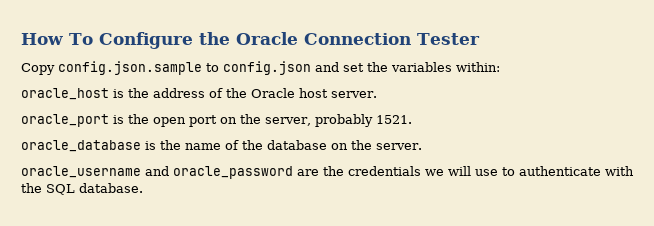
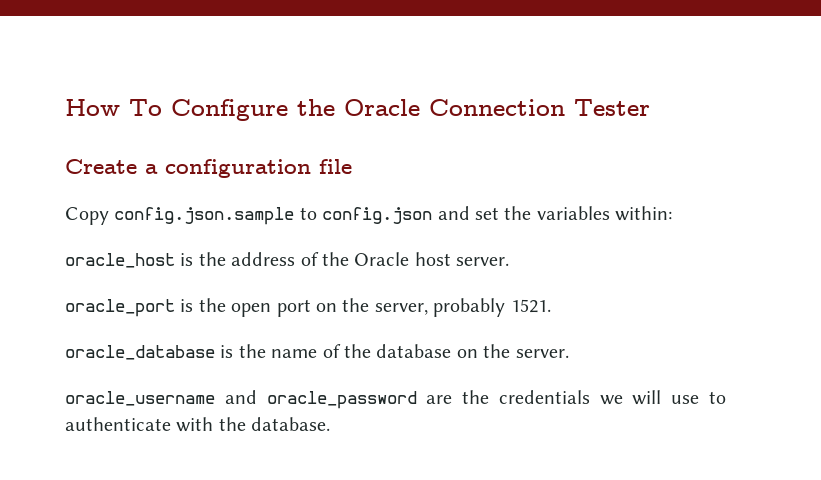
(480, 39) none -> [65,159,352,178] // Create a configuration file
[46,184,75,195] SQL -> (246, 424) none

